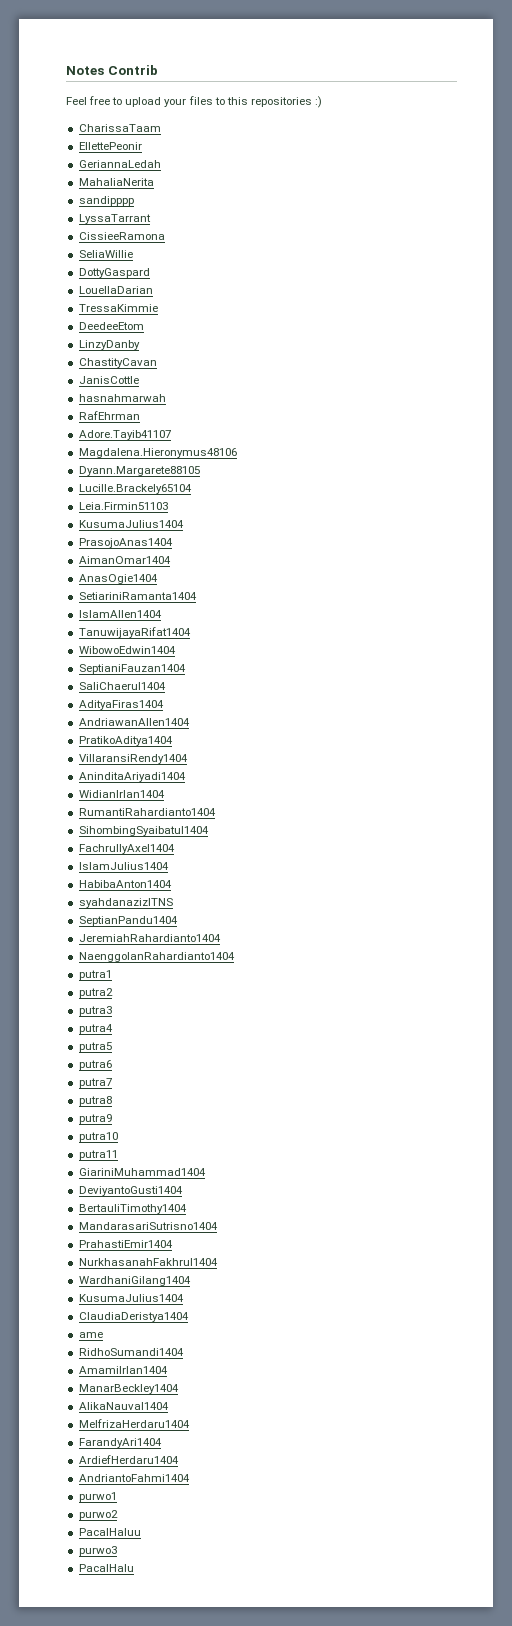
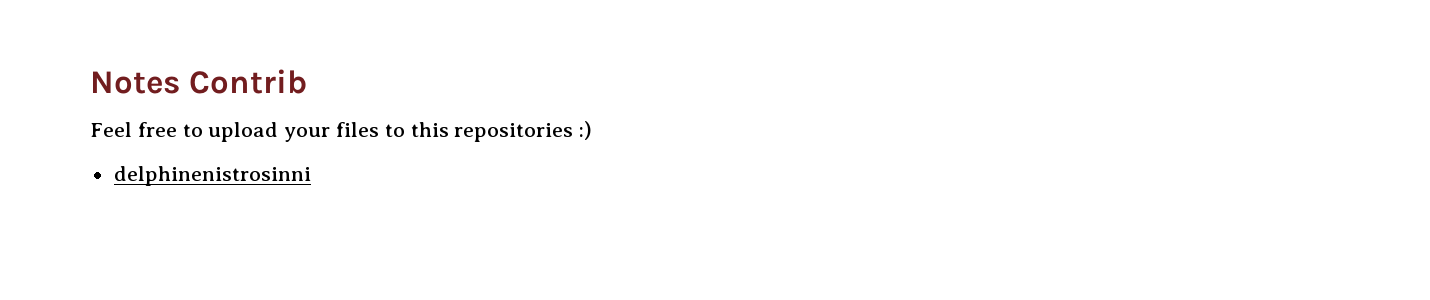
[78,124,161,132] [78,142,142,150] [78,160,161,168] [78,178,154,186] [78,196,134,206] [78,214,151,224] [78,232,165,240] [78,250,133,258] [78,268,150,278] [78,286,153,294] [78,304,158,312] [78,322,144,330] [78,340,140,350] [78,358,157,368] [78,376,139,384] [78,394,166,402] [78,411,140,420] [78,430,171,440] [78,448,237,458] [78,466,200,476] [78,484,192,494] [78,502,168,510] [78,520,184,528] [78,538,173,548] [78,556,171,564] [78,574,158,584] [78,592,197,600] [78,610,162,618] [78,627,191,638] [78,646,176,654] [78,664,186,674] [78,682,166,690] [78,700,164,710] [78,718,190,726] [78,736,173,746] [78,754,188,764] [78,772,186,782] [78,790,165,798] [78,808,216,816] [78,826,209,836] [78,844,175,854] [78,862,169,870] [78,880,172,888] [78,898,173,908] [78,916,178,926] [78,934,221,942] [78,952,235,962] [78,970,112,980] [78,988,113,998] [78,1006,112,1016] [78,1024,113,1034] [78,1042,112,1052] [78,1060,112,1070] [78,1078,112,1088] [78,1096,112,1106] [78,1114,112,1124] [78,1132,118,1142] [78,1150,118,1160] [78,1168,206,1176] [78,1186,183,1196] [78,1204,187,1214] [78,1222,218,1230] [78,1240,173,1248] [78,1258,218,1266] [78,1276,191,1286] [78,1294,184,1302] [78,1312,189,1322] [78,1332,103,1338] [78,1348,184,1356] [78,1366,168,1374] [78,1384,179,1394] [78,1402,169,1410] [78,1419,190,1428] [78,1438,162,1448] [78,1455,179,1464] [78,1474,190,1482] [78,1492,117,1502] [78,1510,118,1520] [78,1528,141,1536] [78,1546,117,1556] [78,1564,134,1572] CharissaTaam // EllettePeonir // GeriannaLedah // MahaliaNerita // sandipppp // LyssaTarrant // CissieeRamona // SeliaWillie // DottyGaspard // LouellaDarian // TressaKimmie // DeedeeEtom // LinzyDanby // ChastityCavan // JanisCottle // hasnahmarwah // RafEhrman // Adore.Tayib41107 // Magdalena.Hieronymus48106 // Dyann.Margarete88105 // Lucille.Brackely65104 // Leia.Firmin51103 // KusumaJulius1404 // PrasojoAnas1404 // AimanOmar1404 // AnasOgie1404 // SetiariniRamanta1404 // IslamAllen1404 // TanuwijayaRifat1404 // WibowoEdwin1404 // SeptianiFauzan1404 // SaliChaerul1404 // AdityaFiras1404 // AndriawanAllen1404 // PratikoAditya1404 // VillaransiRendy1404 // AninditaAriyadi1404 // WidianIrlan1404 // RumantiRahardianto1404 // SihombingSyaibatul1404 // FachrullyAxel1404 // IslamJulius1404 // HabibaAnton1404 // syahdanazizITNS // SeptianPandu1404 // JeremiahRahardianto1404 // NaenggolanRahardianto1404 // putra1 // putra2 // putra3 // putra4 // putra5 // putra6 // putra7 // putra8 // putra9 // putra10 // putra11 // GiariniMuhammad1404 // DeviyantoGusti1404 // BertauliTimothy1404 // MandarasariSutrisno1404 // PrahastiEmir1404 // NurkhasanahFakhrul1404 // WardhaniGilang1404 // KusumaJulius1404 // ClaudiaDeristya1404 // ame // RidhoSumandi1404 // AmamiIrlan1404 // ManarBeckley1404 // AlikaNauval1404 // MelfrizaHerdaru1404 // FarandyAri1404 // ArdiefHerdaru1404 // AndriantoFahmi1404 // purwo1 // purwo2 // PacalHaluu // purwo3 // PacalHalu -> [113,166,311,186] delphinenistrosinni

